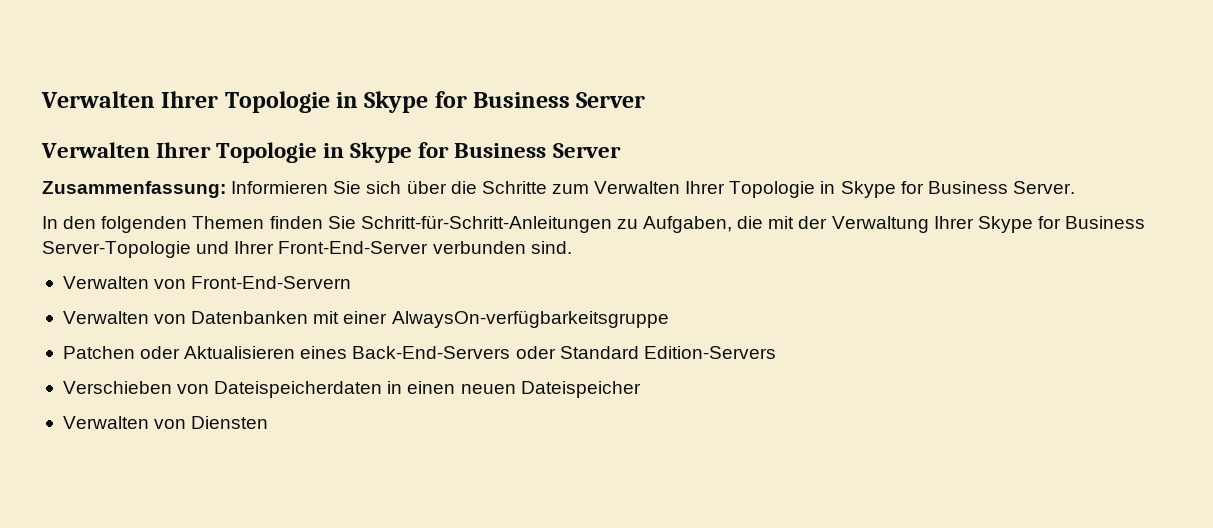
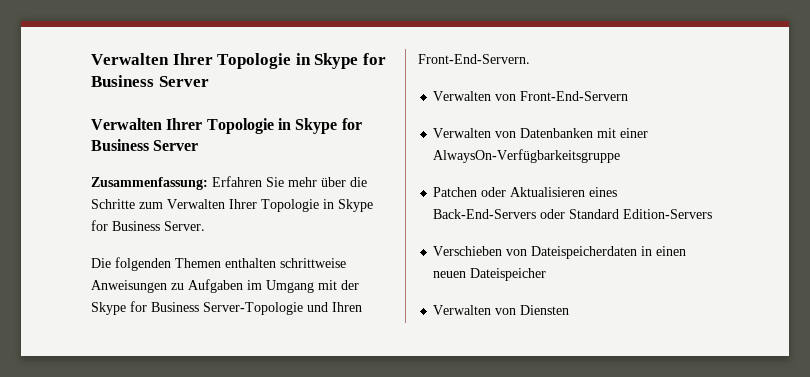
[231,181,402,194] Informieren Sie sich -> [212,176,317,187] Erfahren Sie mehr
[42,215,974,233] In den folgenden Themen finden Sie Schritt-für-Schritt-Anleitungen zu Aufgaben, die mit der Verwaltung Ihrer -> [91,257,346,271] [91,279,359,293] Die folgenden Themen enthalten schrittweise Anweisungen zu Aufgaben im Umgang mit der
[234,241,572,254] Ihrer Front-End-Server verbunden sind. -> [332,302,362,312] [418,54,530,64] Ihren Front-End-Servern.
[391,310,669,328] AlwaysOn-verfügbarkeitsgruppe -> [433,149,621,163] AlwaysOn-Verfügbarkeitsgruppe

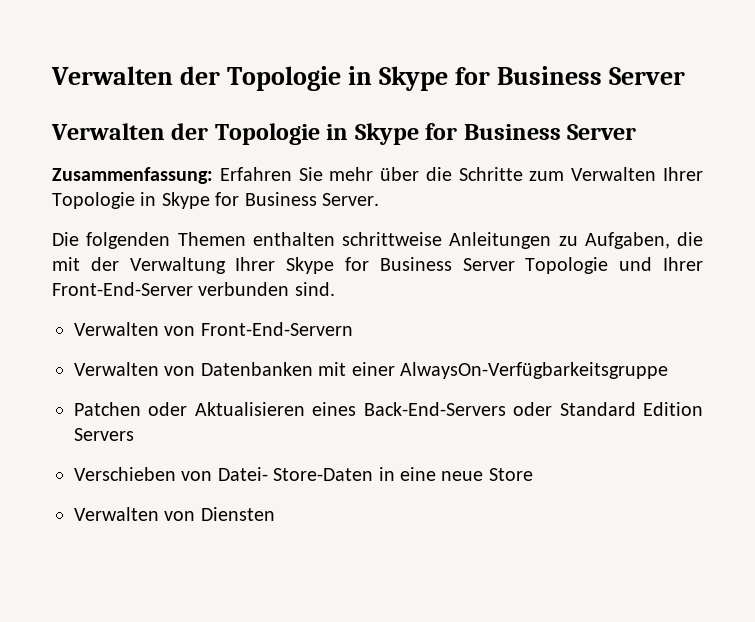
[91,53,213,65] Verwalten Ihrer -> [51,66,221,85] Verwalten der
[166,118,203,130] Ihrer -> [171,123,209,140] der
[91,279,359,293] [91,301,362,315] [418,54,530,64] Anweisungen zu Aufgaben im Umgang mit der Skype for Business Server-Topologie und Ihren Front-End-Servern. -> [449,232,703,249] [52,257,703,274] [52,282,335,296] Anleitungen zu Aufgaben, die mit der Verwaltung Ihrer Skype for Business Server Topologie und Ihrer Front-End-Server verbunden sind.
[623,209,713,219] Edition-Servers -> [643,402,704,416] [74,428,134,441] Edition Servers
[531,246,687,259] [433,268,547,281] Dateispeicherdaten in einen neuen Dateispeicher -> [217,467,533,481] Datei- Store-Daten in eine neue Store

